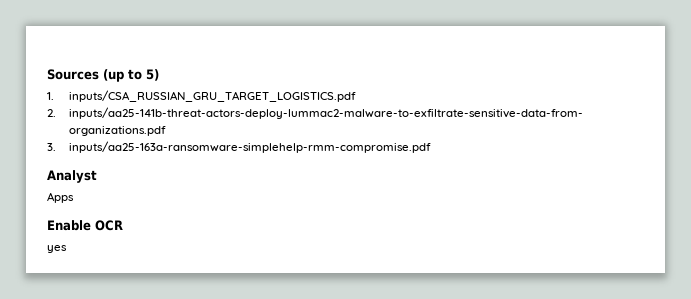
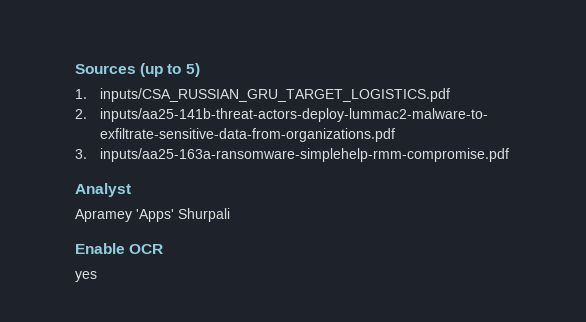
[47,192,74,203] Apps -> [75,208,230,222] Apramey 'Apps' Shurpali

